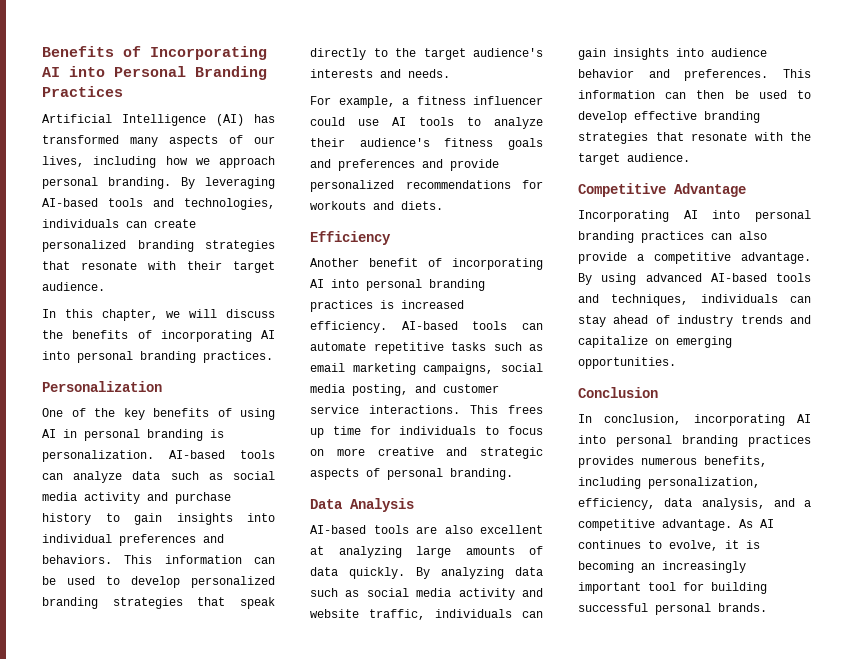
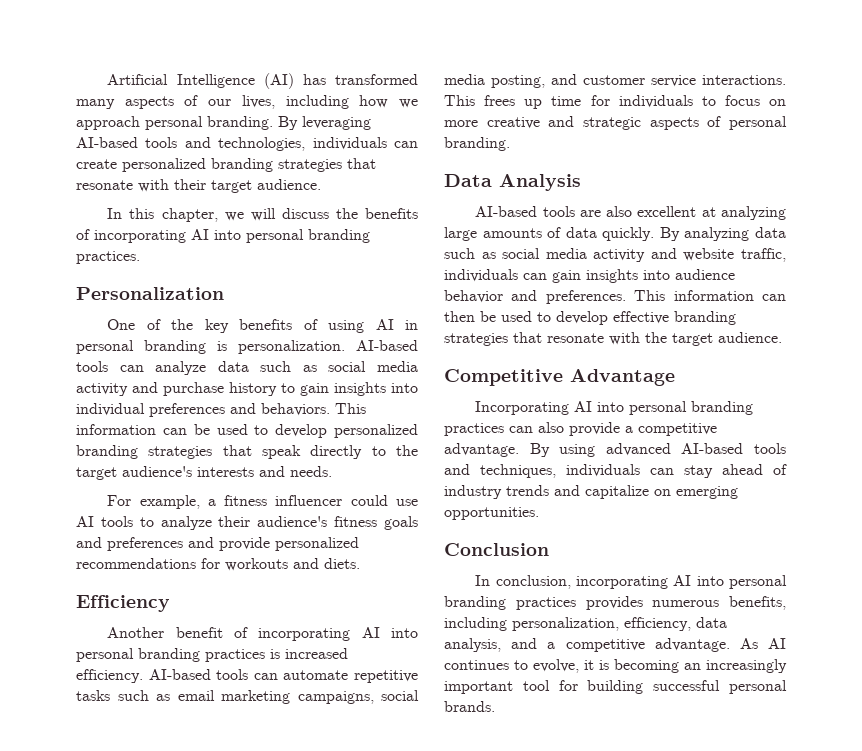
[42,46,267,60] [42,66,267,80] [42,86,123,97] Benefits of Incorporating AI into Personal Branding Practices // -> (107, 79) none

